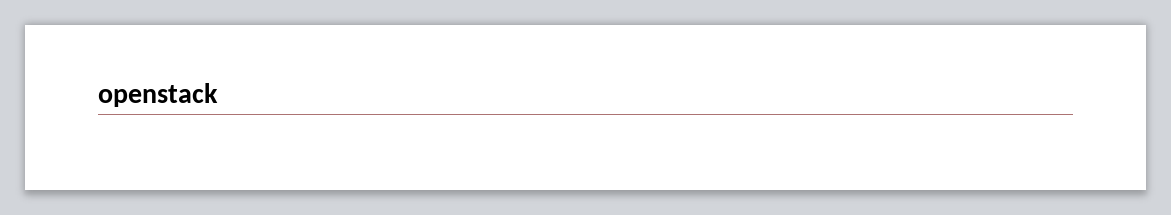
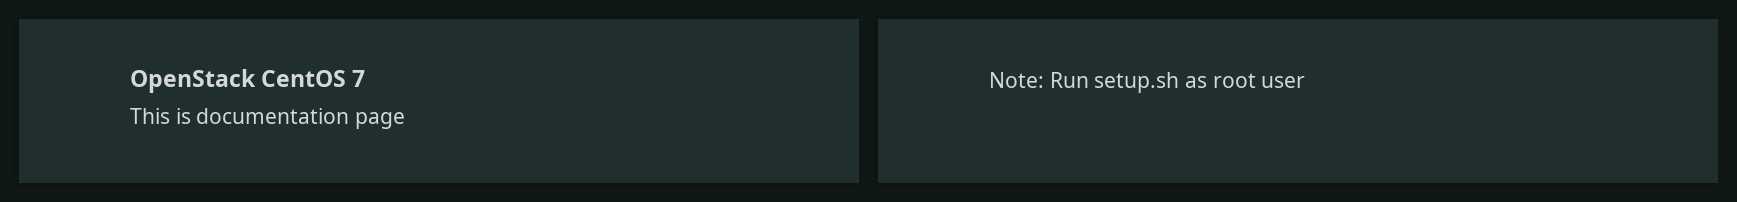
[98,83,218,107] openstack -> [130,69,366,93] [130,108,406,129] [989,72,1306,93] OpenStack CentOS 7 // This is documentation page // Note: Run setup.sh as root user

